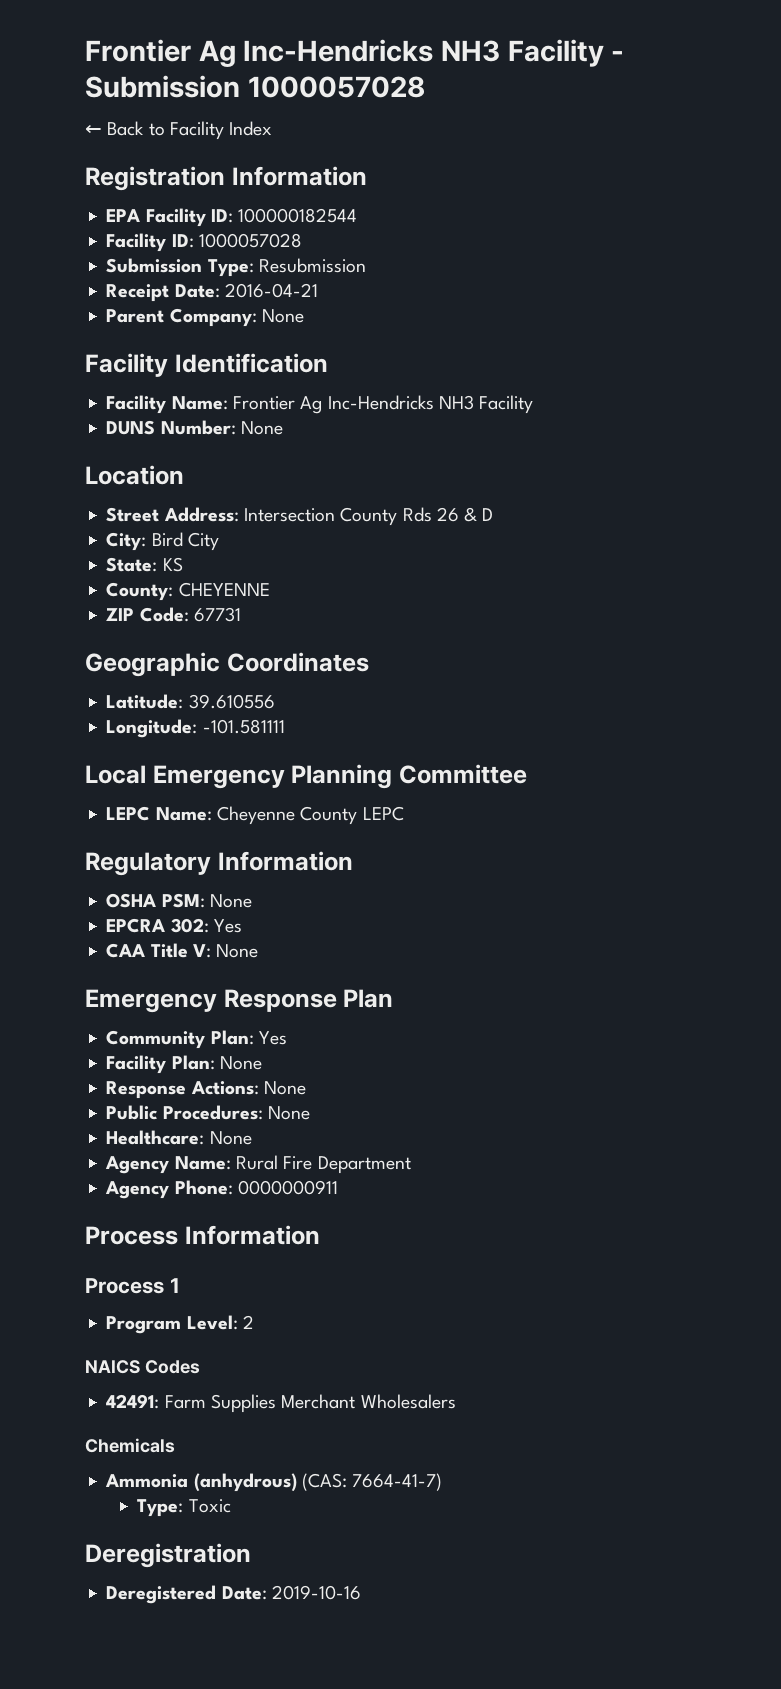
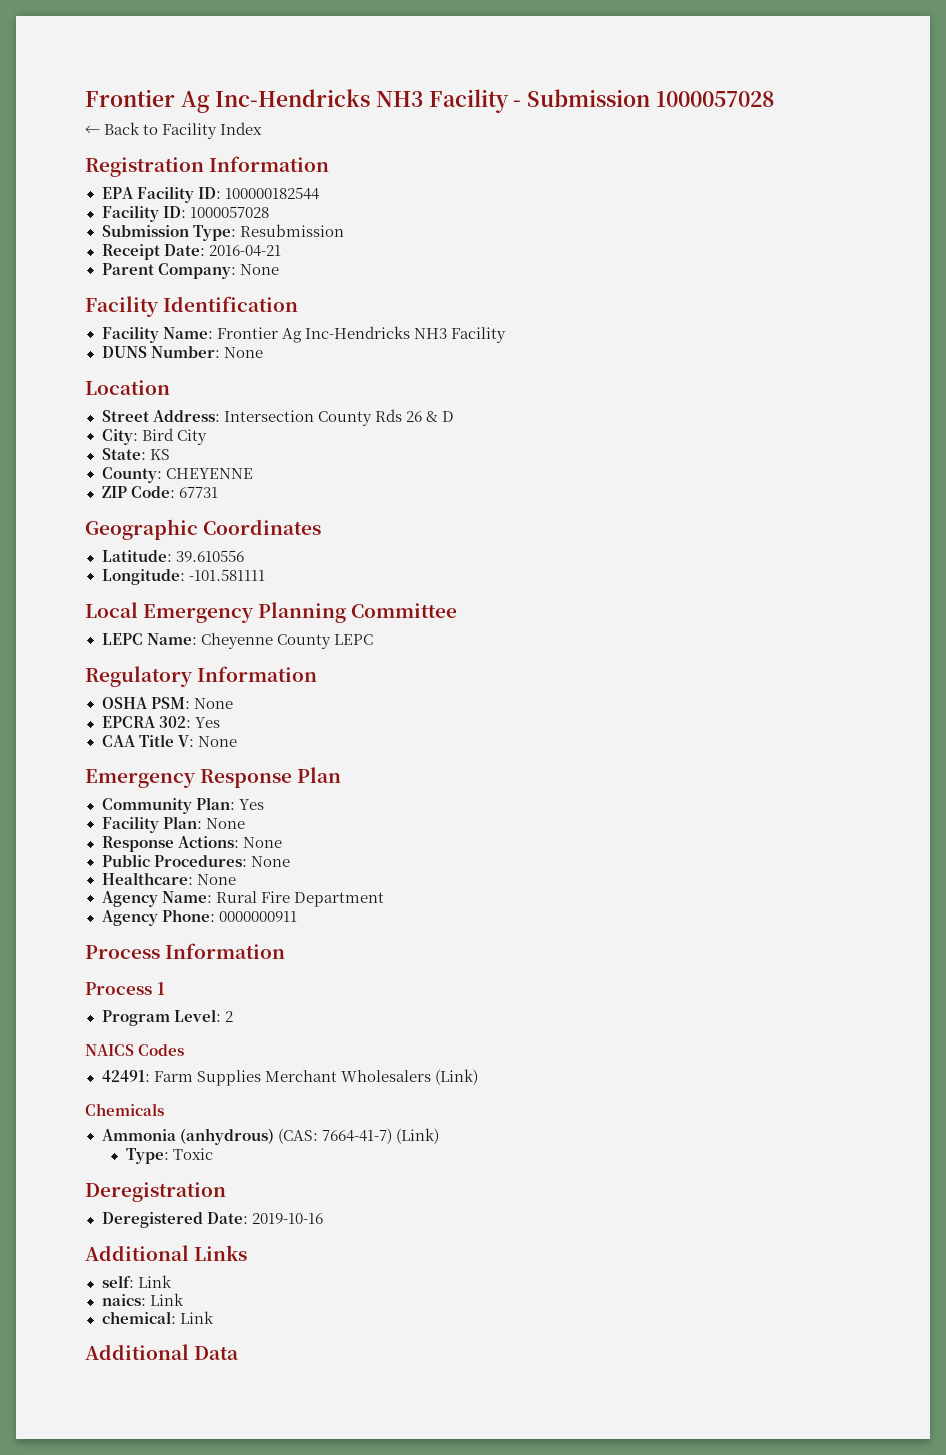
(456, 1401) none -> [434,1069,478,1085] (Link)
(443, 1482) none -> [395,1128,439,1144] (Link)
(361, 1592) none -> [85,1245,248,1261] [101,1275,172,1288] [101,1293,184,1306] [101,1311,214,1324] [85,1344,240,1360] // Additional Links // self: Link // naics: Link // chemical: Link // Additional Data

